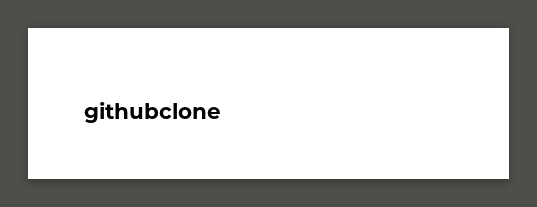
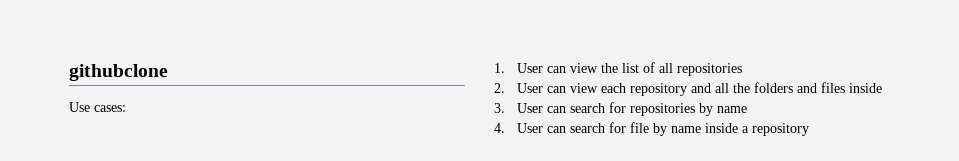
(221, 112) none -> [69,102,126,112] [494,62,742,76] [494,82,882,96] [494,102,747,116] [494,122,809,136] // Use cases: // 1. User can view the list of all repositories // 2. User can view each repository and all the folders and files inside // 3. User can search for repositories by name // 4. User can search for file by name inside a repository

